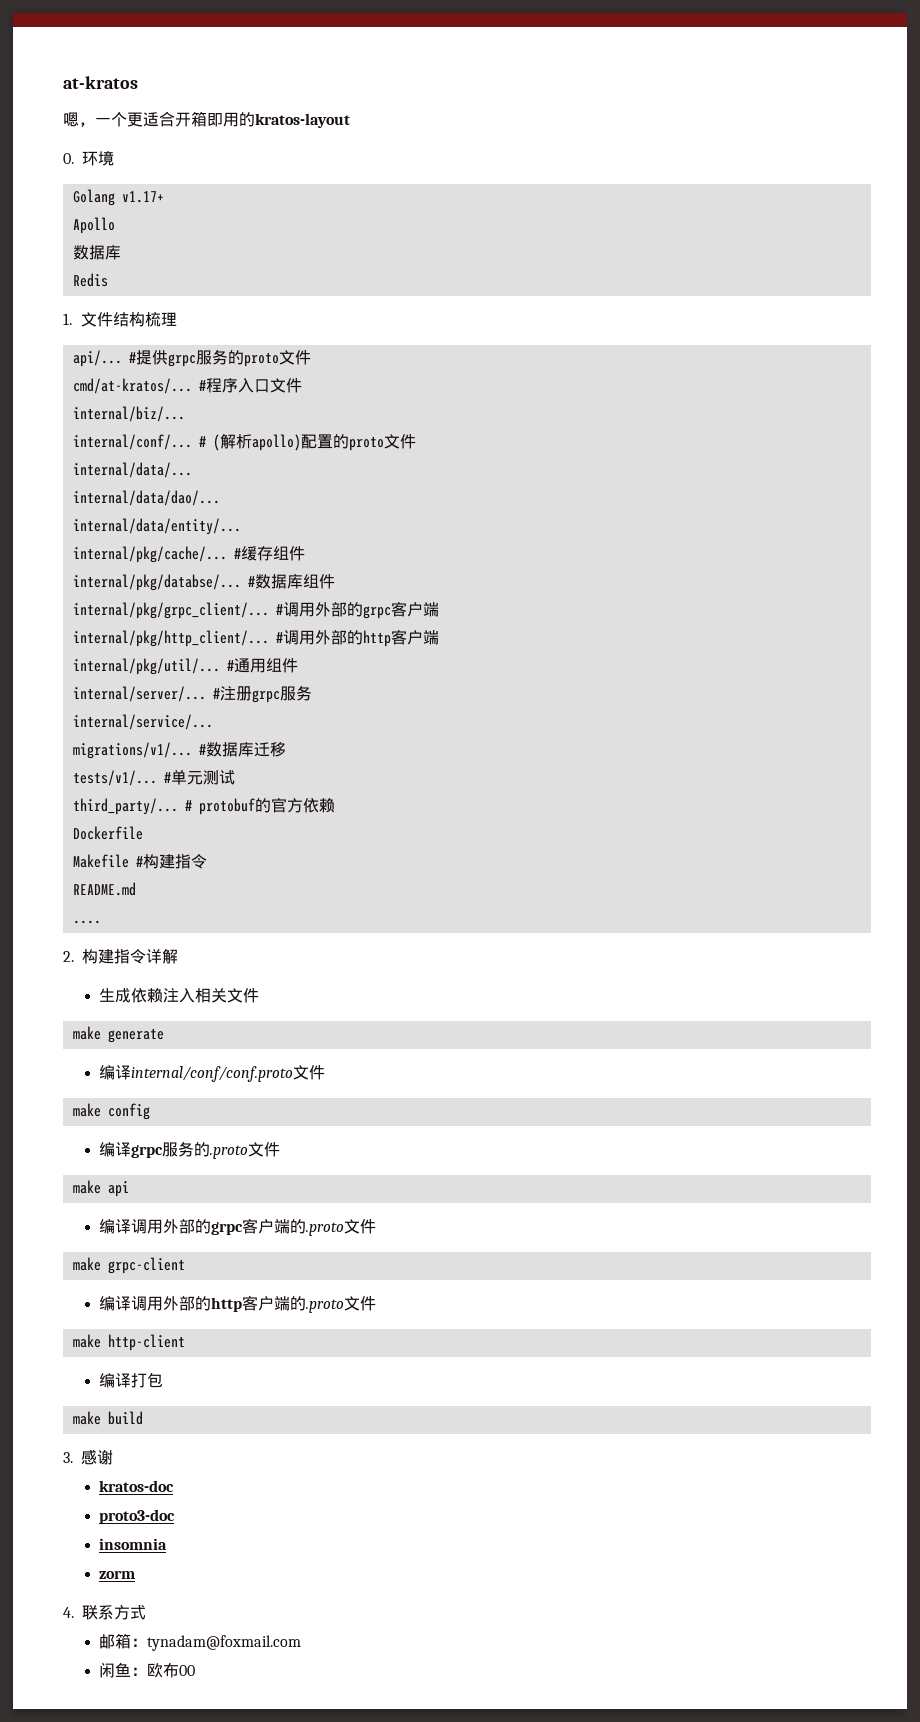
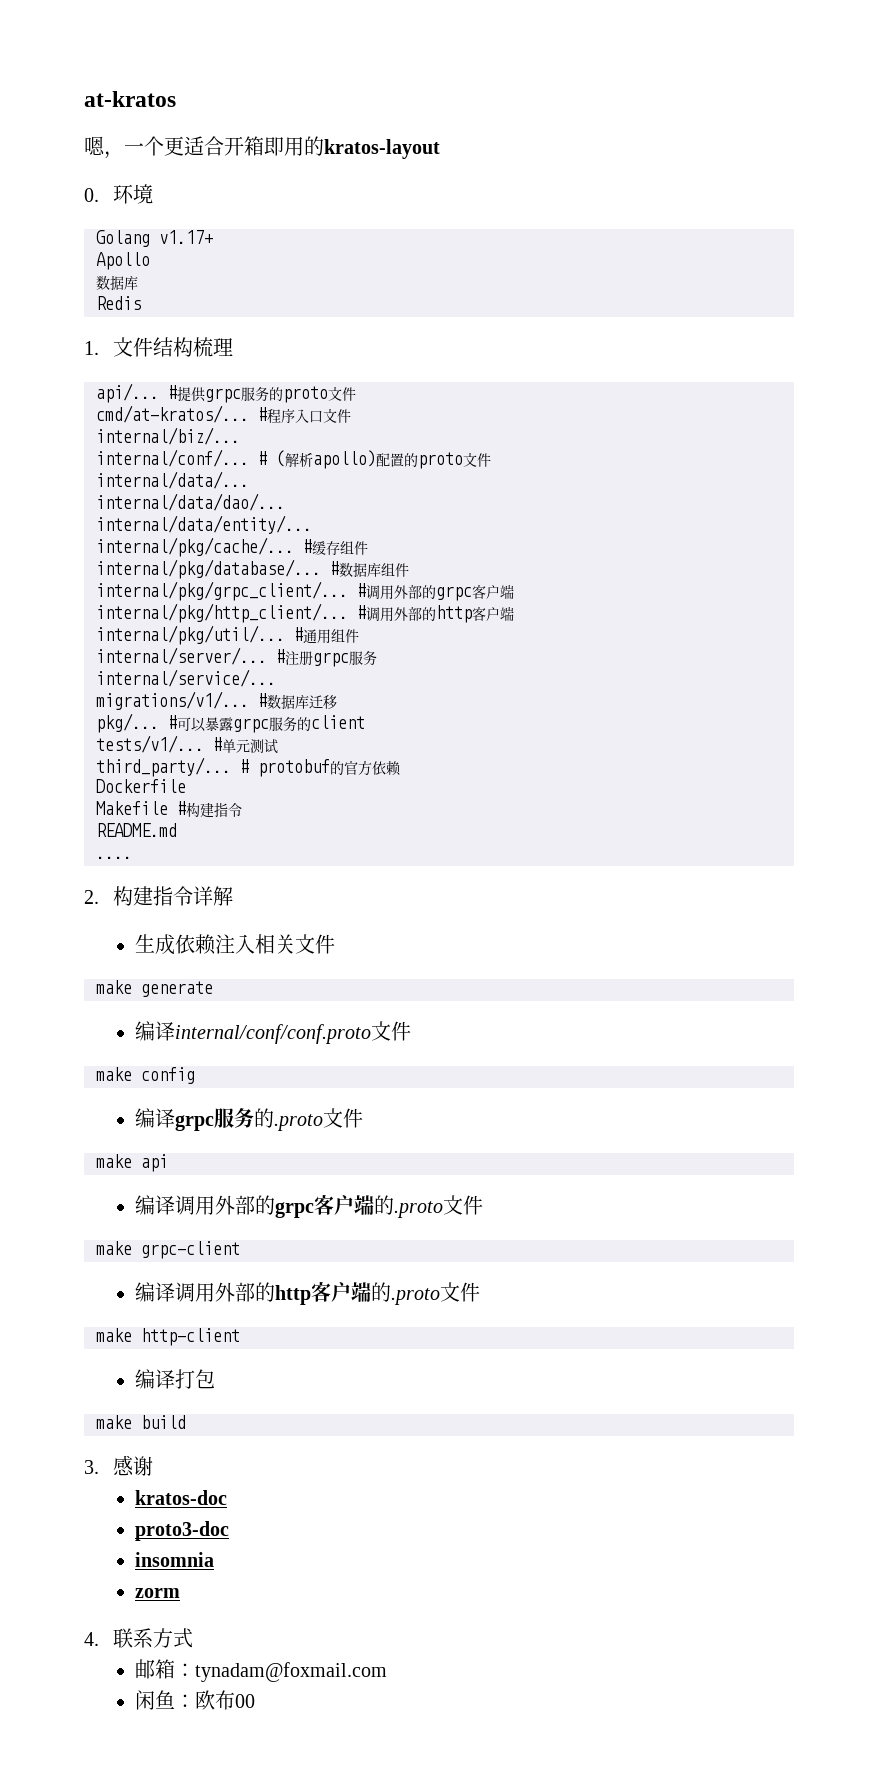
[72,574,241,591] internal/pkg/databse/... -> [96,559,321,579] internal/pkg/database/...
(286, 749) none -> [96,713,365,733] // pkg/... #可以暴露grpc服务的client

